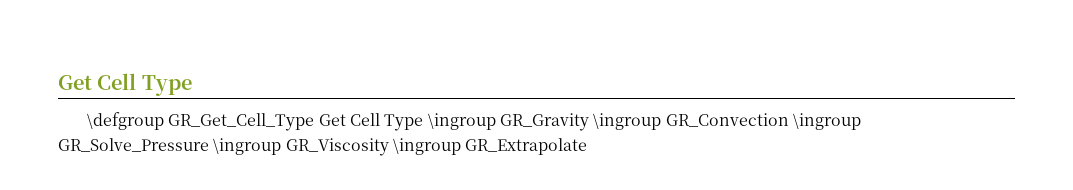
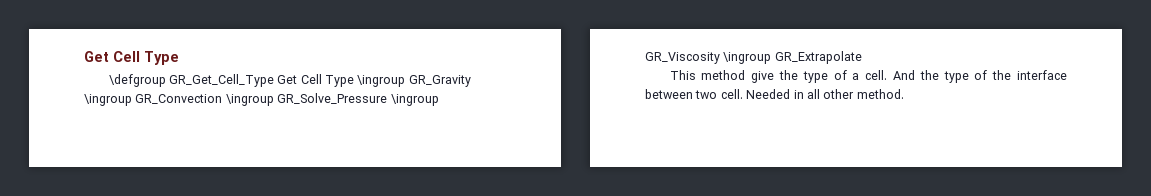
(588, 146) none -> [669,70,1067,83] [645,89,904,99] // This method give the type of a cell. And the type of the interface between two cell. Needed in all other method.

